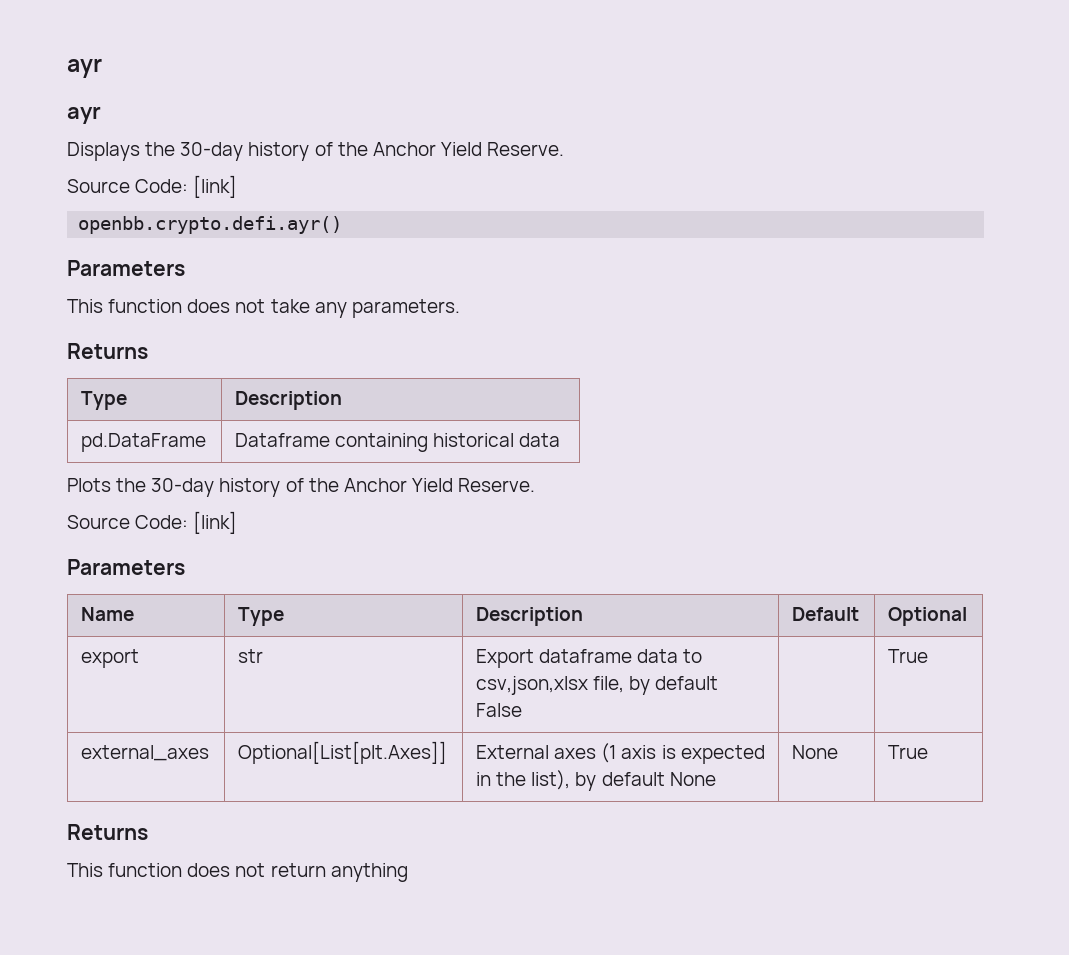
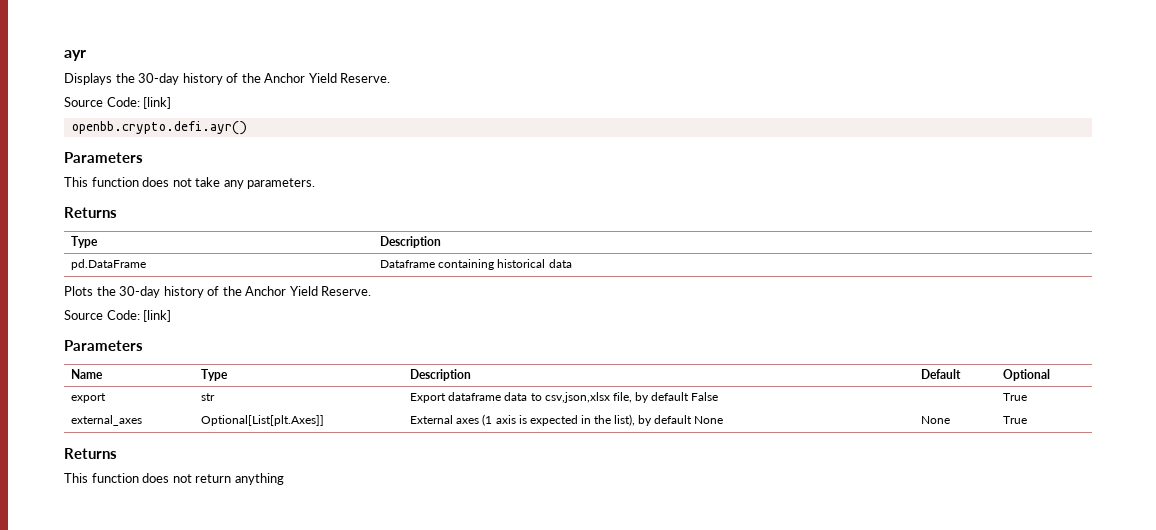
[67,58,102,78] [67,106,101,124] ayr // ayr -> [64,50,86,61] ayr

